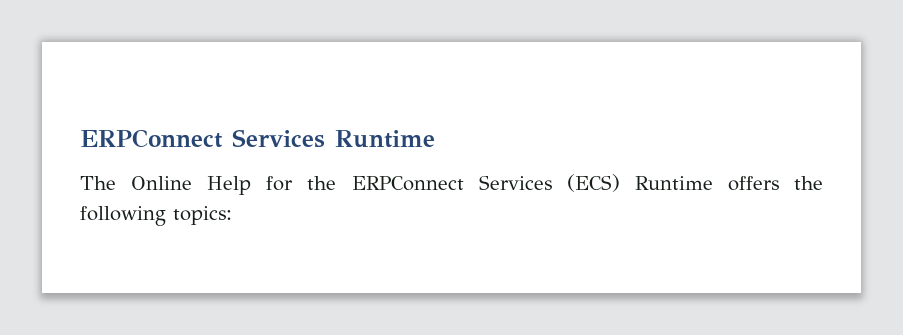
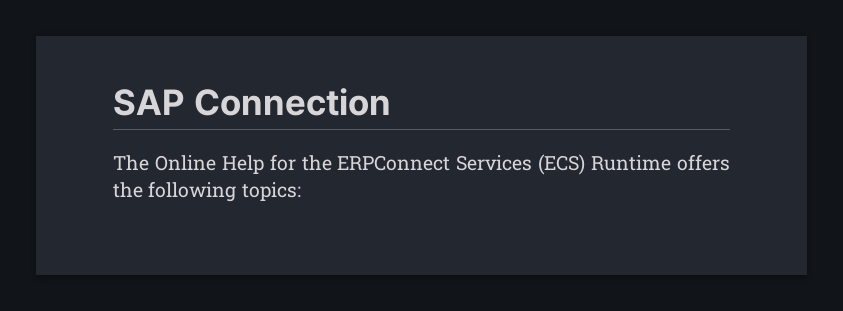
[80,129,435,148] ERPConnect Services Runtime -> [113,88,391,116] SAP Connection

